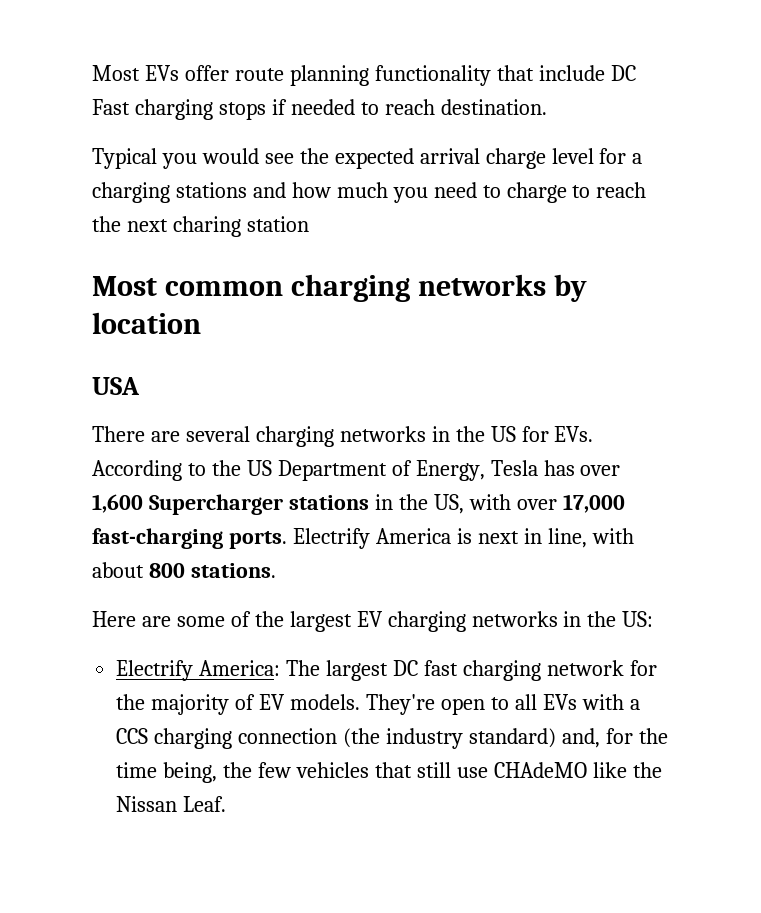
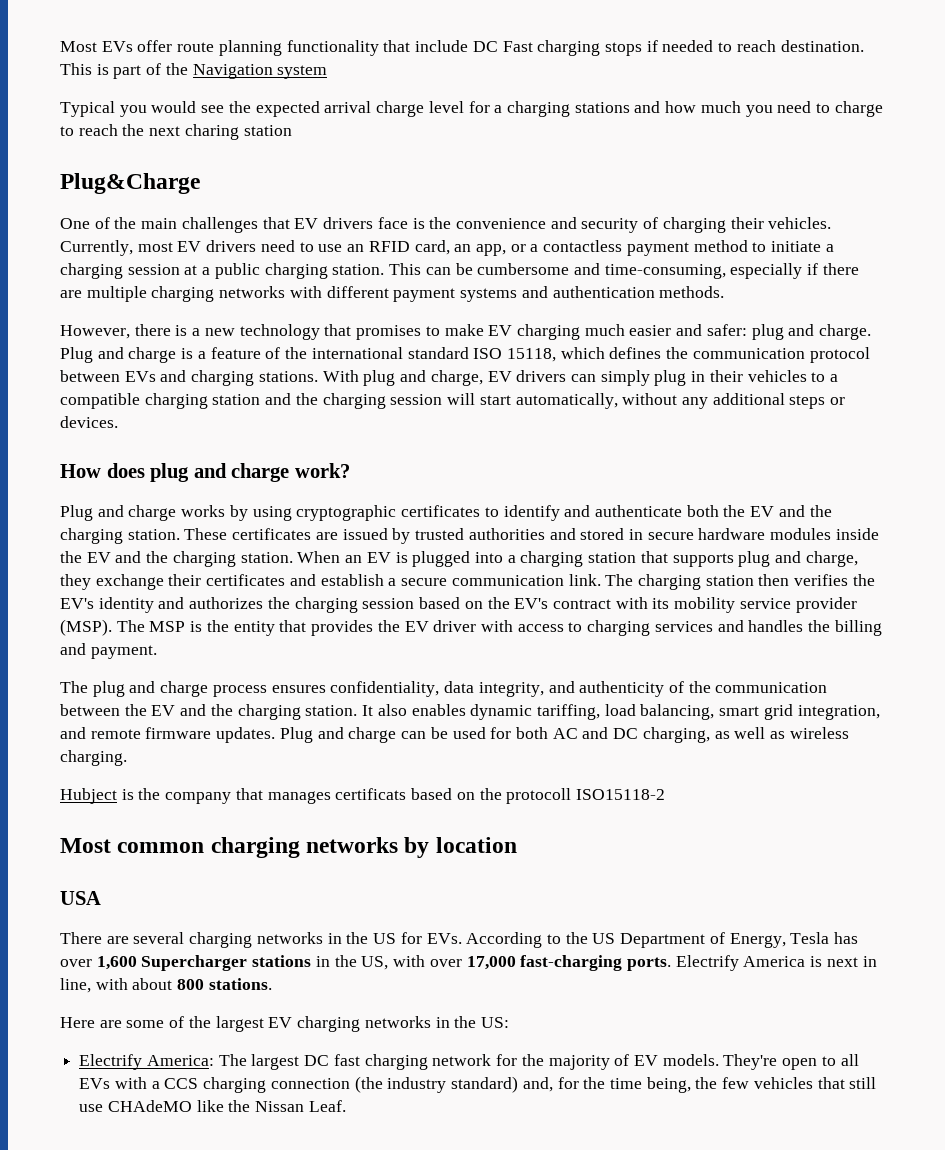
(547, 107) none -> [60,63,328,79] This is part of the Navigation system
(309, 224) none -> [60,173,200,194] [60,217,832,233] [60,240,834,256] [60,263,859,279] [60,286,725,302] [60,324,872,340] [60,347,870,363] [60,370,839,386] [60,393,846,409] [60,416,118,428] [60,463,350,482] [60,505,832,521] [60,528,879,544] [60,551,858,567] [60,574,875,590] [60,597,857,613] [60,619,882,636] [60,643,157,659] [60,681,828,697] [60,704,880,720] [60,727,849,743] [60,750,127,766] [60,788,665,804] // Plug&Charge // One of the main challenges that EV drivers face is the convenience and security of charging their vehicles. Currently, most EV drivers need to use an RFID card, an app, or a contactless payment method to initiate a charging session at a public charging station. This can be cumbersome and time-consuming, especially if there are multiple charging networks with different payment systems and authentication methods. // However, there is a new technology that promises to make EV charging much easier and safer: plug and charge. Plug and charge is a feature of the international standard ISO 15118, which defines the communication protocol between EVs and charging stations. With plug and charge, EV drivers can simply plug in their vehicles to a compatible charging station and the charging session will start automatically, without any additional steps or devices. // How does plug and charge work? // Plug and charge works by using cryptographic certificates to identify and authenticate both the EV and the charging station. These certificates are issued by trusted authorities and stored in secure hardware modules inside the EV and the charging station. When an EV is plugged into a charging station that supports plug and charge, they exchange their certificates and establish a secure communication link. The charging station then verifies the EV's identity and authorizes the charging session based on the EV's contract with its mobility service provider (MSP). The MSP is the entity that provides the EV driver with access to charging services and handles the billing and payment. // The plug and charge process ensures confidentiality, data integrity, and authenticity of the communication between the EV and the charging station. It also enables dynamic tariffing, load balancing, smart grid integration, and remote firmware updates. Plug and charge can be used for both AC and DC charging, as well as wireless charging. // Hubject is the company that manages certificats based on the protocoll ISO15118-2

